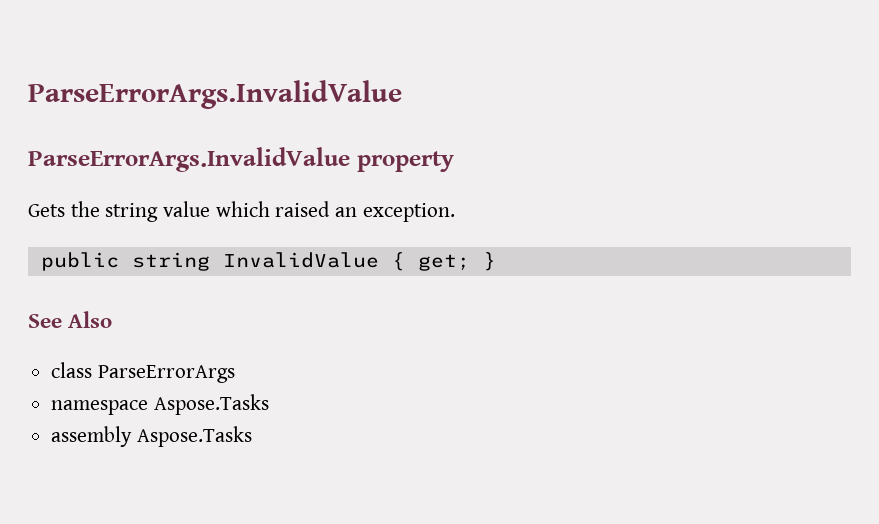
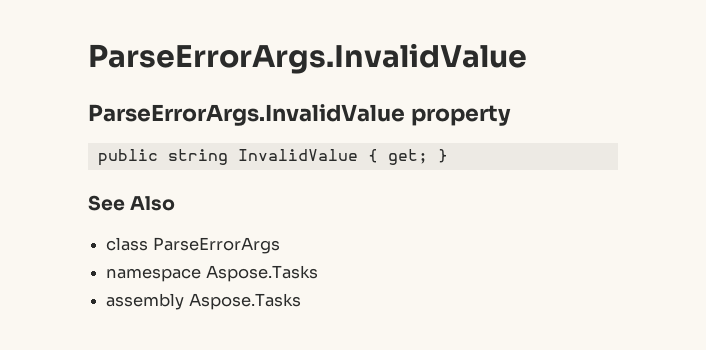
[28,201,455,222] // Gets the string value which raised an exception. -> (511, 115) none

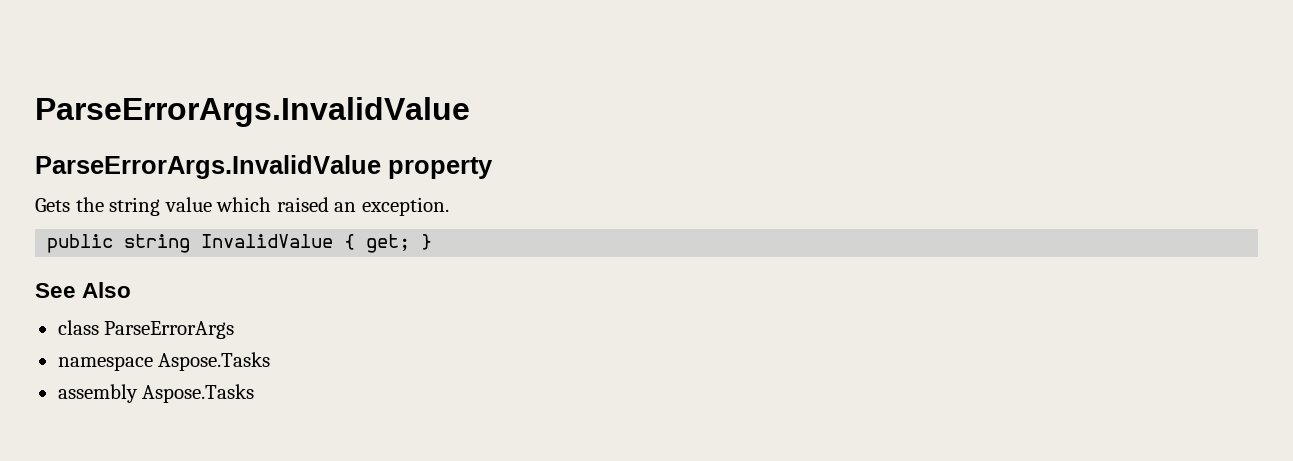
(511, 115) none -> [35,197,449,216] // Gets the string value which raised an exception.

